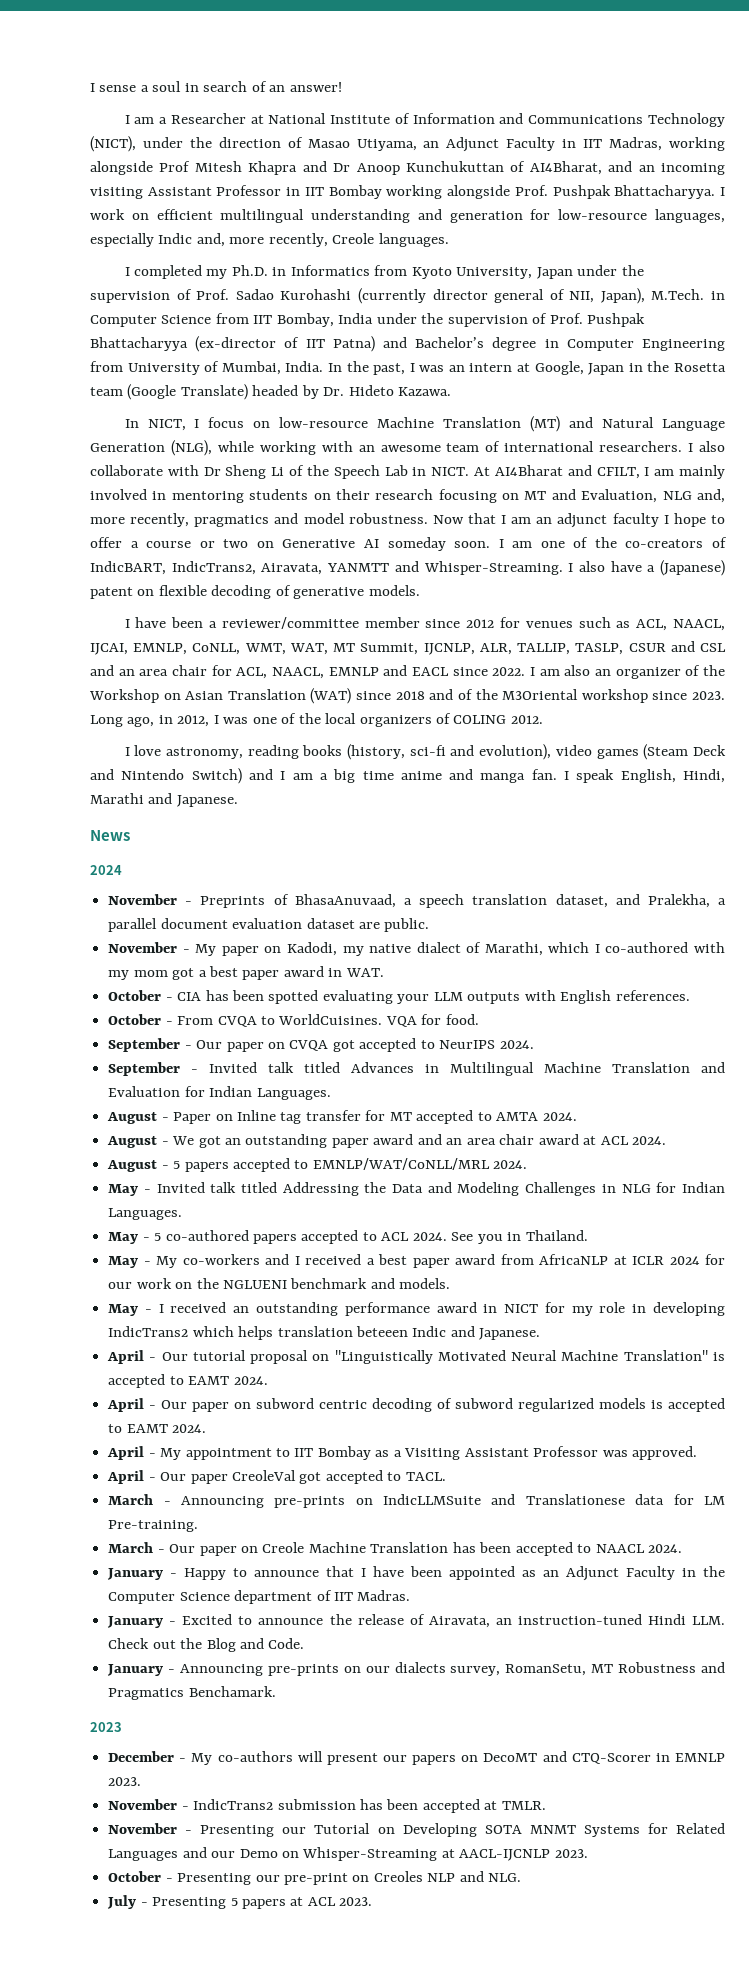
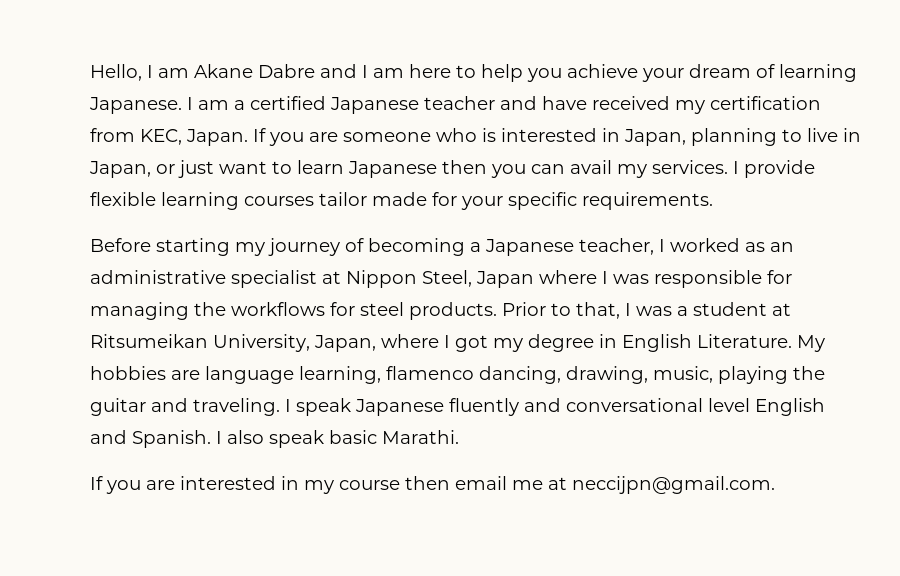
[90,81,342,92] [124,113,725,127] [90,136,725,152] [90,161,725,175] [90,185,726,199] [90,209,725,223] [90,233,449,247] [124,265,644,279] [90,288,725,304] [90,313,646,327] [90,336,725,352] [90,361,726,375] [90,384,452,400] [124,416,726,432] [90,440,725,456] [90,465,726,479] [90,489,726,503] [90,513,725,528] [90,537,727,551] [90,560,726,576] [90,585,420,599] [124,617,726,631] [90,641,727,655] [90,665,725,679] [89,688,726,704] [90,713,543,727] [124,744,726,760] [90,768,725,784] [90,793,238,807] [90,830,130,841] [90,865,122,875] [108,894,726,908] [108,918,430,932] [108,942,726,956] [108,966,384,980] [108,990,690,1004] [108,1014,479,1027] [108,1038,534,1052] [108,1062,726,1076] [108,1086,331,1100] [107,1110,577,1124] [107,1134,666,1148] [107,1158,528,1172] [108,1182,725,1196] [108,1208,183,1220] [108,1230,588,1244] [108,1254,726,1268] [108,1278,451,1289] [108,1302,725,1316] [108,1326,541,1340] [107,1350,725,1364] [108,1374,268,1388] [107,1398,725,1412] [108,1424,207,1433] [107,1446,698,1460] [107,1470,446,1484] [108,1494,725,1508] [108,1520,199,1532] [108,1542,683,1556] [107,1566,726,1581] [108,1590,411,1604] [107,1614,725,1628] [108,1638,305,1652] [107,1662,725,1676] [108,1686,276,1700] [90,1722,122,1732] [108,1751,726,1765] [108,1777,142,1786] [108,1799,546,1813] [108,1823,725,1837] [108,1847,588,1861] [108,1871,522,1885] [107,1895,373,1909] I sense a soul in search of an answer! // I am a Researcher at National Institute of Information and Communications Technology (NICT), under the direction of Masao Utiyama, an Adjunct Faculty in IIT Madras, working alongside Prof Mitesh Khapra and Dr Anoop Kunchukuttan of AI4Bharat, and an incoming visiting Assistant Professor in IIT Bombay working alongside Prof. Pushpak Bhattacharyya. I work on efficient multilingual understanding and generation for low-resource languages, especially Indic and, more recently, Creole languages. // I completed my Ph.D. in Informatics from Kyoto University, Japan under the supervision of Prof. Sadao Kurohashi (currently director general of NII, Japan), M.Tech. in Computer Science from IIT Bombay, India under the supervision of Prof. Pushpak Bhattacharyya (ex-director of IIT Patna) and Bachelor’s degree in Computer Engineering from University of Mumbai, India. In the past, I was an intern at Google, Japan in the Rosetta team (Google Translate) headed by Dr. Hideto Kazawa. // In NICT, I focus on low-resource Machine Translation (MT) and Natural Language Generation (NLG), while working with an awesome team of international researchers. I also collaborate with Dr Sheng Li of the Speech Lab in NICT. At AI4Bharat and CFILT, I am mainly involved in mentoring students on their research focusing on MT and Evaluation, NLG and, more recently, pragmatics and model robustness. Now that I am an adjunct faculty I hope to offer a course or two on Generative AI someday soon. I am one of the co-creators of IndicBART, IndicTrans2, Airavata, YANMTT and Whisper-Streaming. I also have a (Japanese) patent on flexible decoding of generative models. // I have been a reviewer/committee member since 2012 for venues such as ACL, NAACL, IJCAI, EMNLP, CoNLL, WMT, WAT, MT Summit, IJCNLP, ALR, TALLIP, TASLP, CSUR and CSL and an area chair for ACL, NAACL, EMNLP and EACL since 2022. I am also an organizer of the Workshop on Asian Translation (WAT) since 2018 and of the M3Oriental workshop since 2023. Long ago, in 2012, I was one of the local organizers of COLING 2012. // I love astronomy, reading books (history, sci-fi and evolution), video games (Steam Deck and Nintendo Switch) and I am a big time anime and manga fan. I speak English, Hindi, Marathi and Japanese. // News // 2024 // November - Preprints of BhasaAnuvaad, a speech translation dataset, and Pralekha, a parallel document evaluation dataset are public. // November - My paper on Kadodi, my native dialect of Marathi, which I co-authored with my mom got a best paper award in WAT. // October - CIA has been spotted evaluating your LLM outputs with English references. // October - From CVQA to WorldCuisines. VQA for food. // September - Our paper on CVQA got accepted to NeurIPS 2024. // September - Invited talk titled Advances in Multilingual Machine Translation and Evaluation for Indian Languages. // August - Paper on Inline tag transfer for MT accepted to AMTA 2024. // August - We got an outstanding paper award and an area chair award at ACL 2024. // August - 5 papers accepted to EMNLP/WAT/CoNLL/MRL 2024. // May - Invited talk titled Addressing the Data and Modeling Challenges in NLG for Indian Languages. // May - 5 co-authored papers accepted to ACL 2024. See you in Thailand. // May - My co-workers and I received a best paper award from AfricaNLP at ICLR 2024 for our work on the NGLUENI benchmark and models. // May - I received an outstanding performance award in NICT for my role in developing IndicTrans2 which helps translation beteeen Indic and Japanese. // April - Our tutorial proposal on "Linguistically Motivated Neural Machine Translation" is accepted to EAMT 2024. // April - Our paper on subword centric decoding of subword regularized models is accepted to EAMT 2024. // April - My appointment to IIT Bombay as a Visiting Assistant Professor was approved. // April - Our paper CreoleVal got accepted to TACL. // March - Announcing pre-prints on IndicLLMSuite and Translationese data for LM Pre-training. // March - Our paper on Creole Machine Translation has been accepted to NAACL 2024. // January - Happy to announce that I have been appointed as an Adjunct Faculty in the Computer Science department of IIT Madras. // January - Excited to announce the release of Airavata, an instruction-tuned Hindi LLM. Check out the Blog and Code. // January - Announcing pre-prints on our dialects survey, RomanSetu, MT Robustness and Pragmatics Benchamark. // 2023 // December - My co-authors will present our papers on DecoMT and CTQ-Scorer in EMNLP 2023. // November - IndicTrans2 submission has been accepted at TMLR. // November - Presenting our Tutorial on Developing SOTA MNMT Systems for Related Languages and our Demo on Whisper-Streaming at AACL-IJCNLP 2023. // October - Presenting our pre-print on Creoles NLP and NLG. // July - Presenting 5 papers at ACL 2023. -> [90,64,857,82] [89,96,821,114] [90,128,861,146] [89,160,815,178] [90,192,713,210] [90,238,794,256] [90,270,792,288] [90,302,791,320] [90,334,825,352] [90,366,825,384] [90,398,825,416] [90,430,459,448] [90,476,775,494] Hello, I am Akane Dabre and I am here to help you achieve your dream of learning Japanese. I am a certified Japanese teacher and have received my certification from KEC, Japan. If you are someone who is interested in Japan, planning to live in Japan, or just want to learn Japanese then you can avail my services. I provide flexible learning courses tailor made for your specific requirements. // Before starting my journey of becoming a Japanese teacher, I worked as an administrative specialist at Nippon Steel, Japan where I was responsible for managing the workflows for steel products. Prior to that, I was a student at Ritsumeikan University, Japan, where I got my degree in English Literature. My hobbies are language learning, flamenco dancing, drawing, music, playing the guitar and traveling. I speak Japanese fluently and conversational level English and Spanish. I also speak basic Marathi. // If you are interested in my course then email me at neccijpn@gmail.com.

